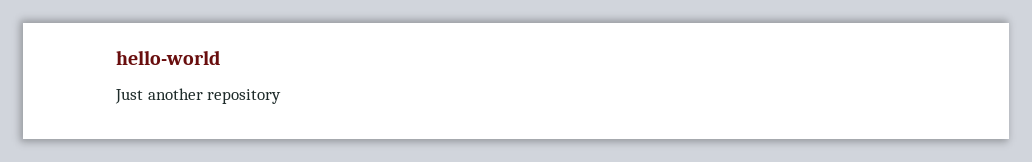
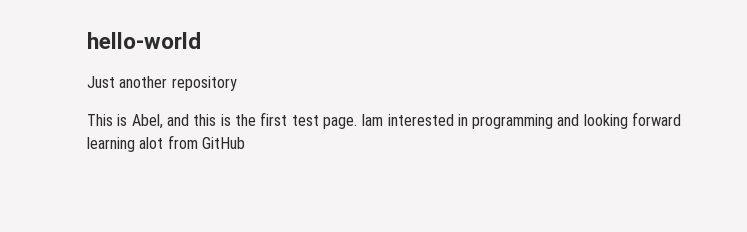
(282, 96) none -> [87,112,682,129] [87,135,245,152] // This is Abel, and this is the first test page. Iam interested in programming and looking forward learning alot from GitHub

